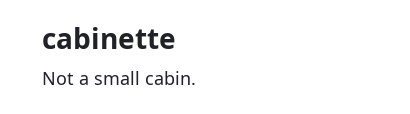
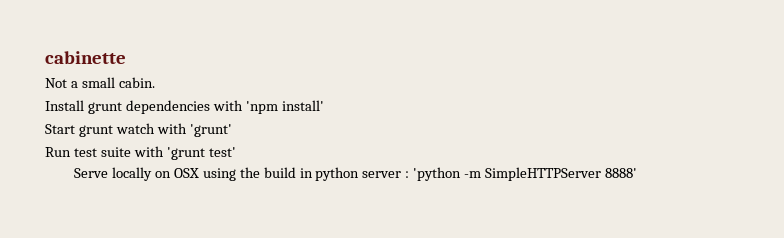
(196, 78) none -> [45,100,324,114] [45,123,232,137] [45,146,236,160] [74,167,637,181] // Install grunt dependencies with 'npm install' // Start grunt watch with 'grunt' // Run test suite with 'grunt test' // Serve locally on OSX using the build in python server : 'python -m SimpleHTTPServer 8888'

